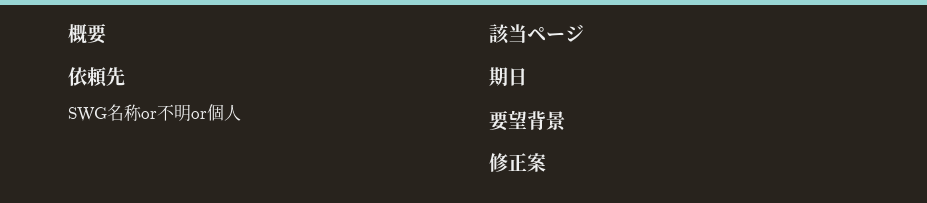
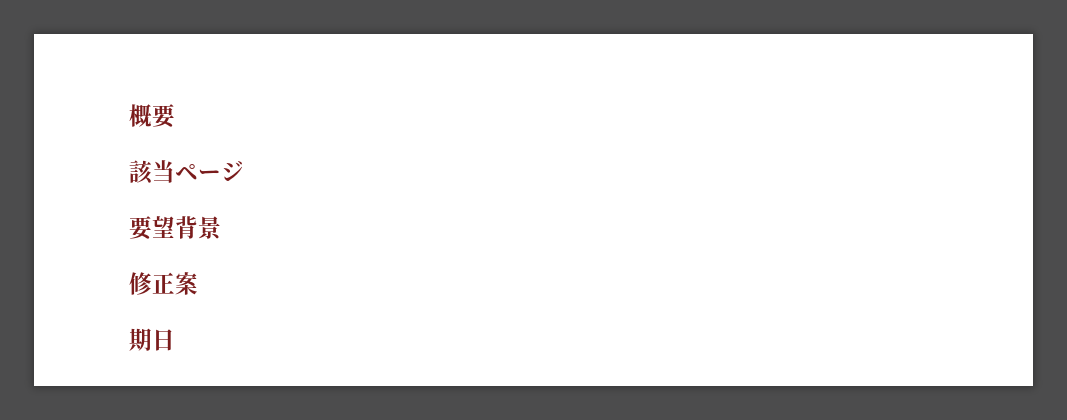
[68,67,125,87] [68,104,241,122] // 依頼先 // SWG名称or不明or個人 -> (176, 116) none
[489,67,527,86] // 期日 -> (244, 171) none
(546, 162) none -> [129,328,175,351] // 期日

